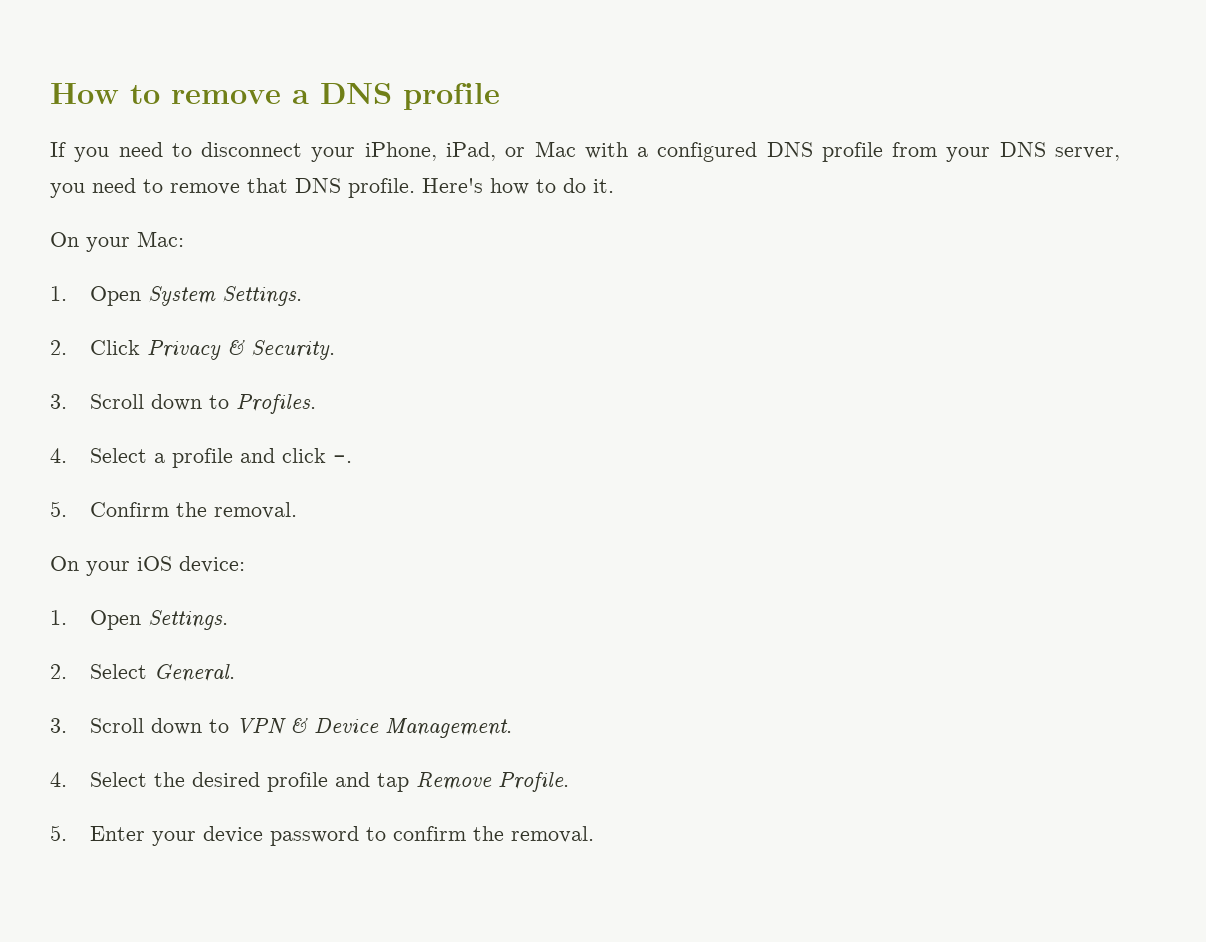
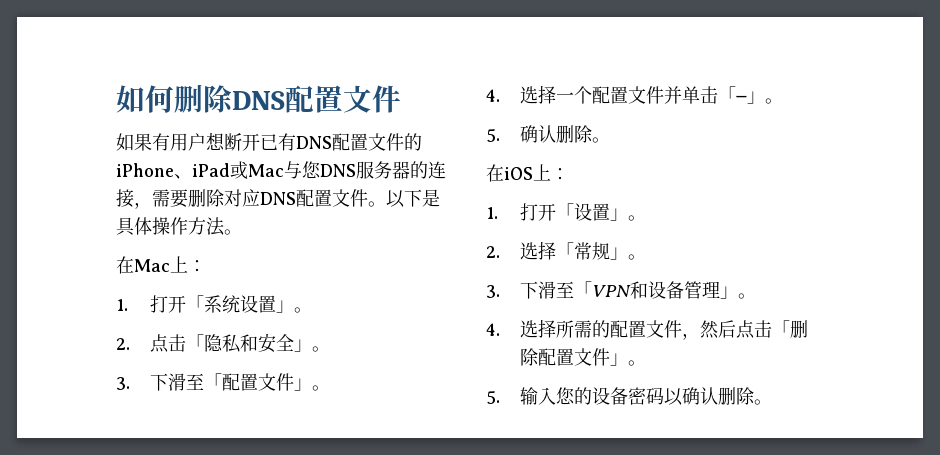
[50,83,500,110] [50,141,1121,162] [50,178,614,198] [50,231,184,252] [50,286,302,306] [50,340,335,360] [50,394,316,414] [50,448,352,468] [50,501,297,519] [50,556,245,576] [50,610,228,630] [50,664,235,682] [50,718,512,738] [50,772,569,792] [50,825,594,846] How to remove a DNS profile // If you need to disconnect your iPhone, iPad, or Mac with a configured DNS profile from your DNS server, you need to remove that DNS profile. Here's how to do it. // On your Mac: // 1. Open System Settings. // 2. Click Privacy & Security. // 3. Scroll down to Profiles. // 4. Select a profile and click –. // 5. Confirm the removal. // On your iOS device: // 1. Open Settings. // 2. Select General. // 3. Scroll down to VPN & Device Management. // 4. Select the desired profile and tap Remove Profile. // 5. Enter your device password to confirm the removal. -> [116,84,401,113] [116,132,422,151] [116,161,446,179] [116,189,440,209] [116,217,242,236] [116,256,206,274] [116,295,312,313] [116,333,330,353] [116,373,330,391] [486,85,783,104] [486,125,610,143] [486,164,569,182] [486,203,646,221] [486,241,646,260] [486,281,756,299] [486,319,808,340] [519,348,646,366] [486,387,772,406] 如何删除DNS配置文件 // 如果有用户想断开已有DNS配置文件的iPhone、iPad或Mac与您DNS服务器的连接，需要删除对应DNS配置文件。以下是具体操作方法。 // 在Mac上： // 1.打开「系统设置」。 // 2.点击「隐私和安全」。 // 3.下滑至「配置文件」。 // 4.选择一个配置文件并单击「–」。 // 5.确认删除。 // 在iOS上： // 1.打开「设置」。 // 2.选择「常规」。 // 3.下滑至「VPN和设备管理」。 // 4.选择所需的配置文件，然后点击「删除配置文件」。 // 5.输入您的设备密码以确认删除。

